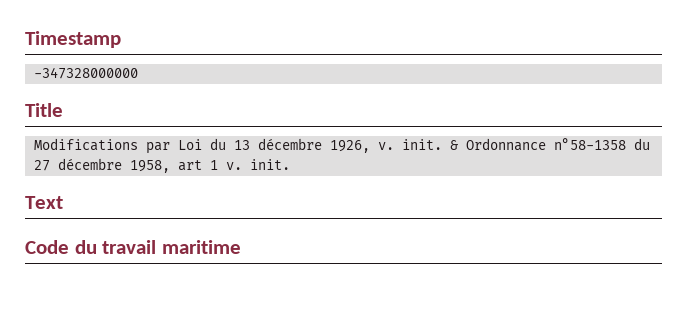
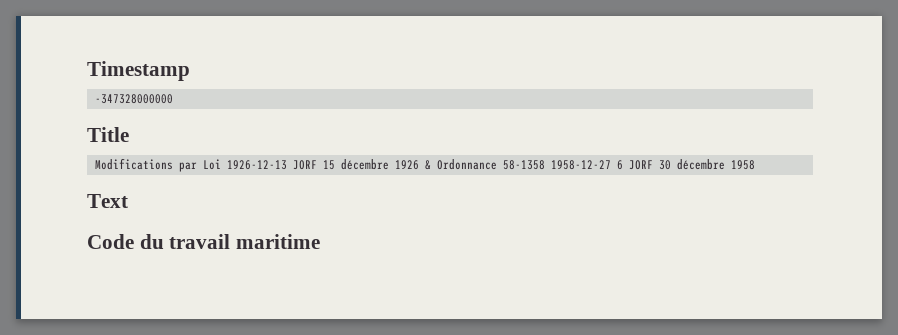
[209,138,650,153] [33,158,290,173] du 13 décembre 1926, v. init. & Ordonnance n°58-1358 du 27 décembre 1958, art 1 v. init. -> [226,159,755,170] 1926-12-13 JORF 15 décembre 1926 & Ordonnance 58-1358 1958-12-27 6 JORF 30 décembre 1958

